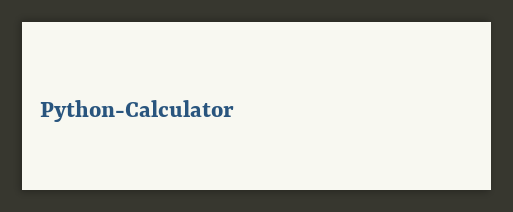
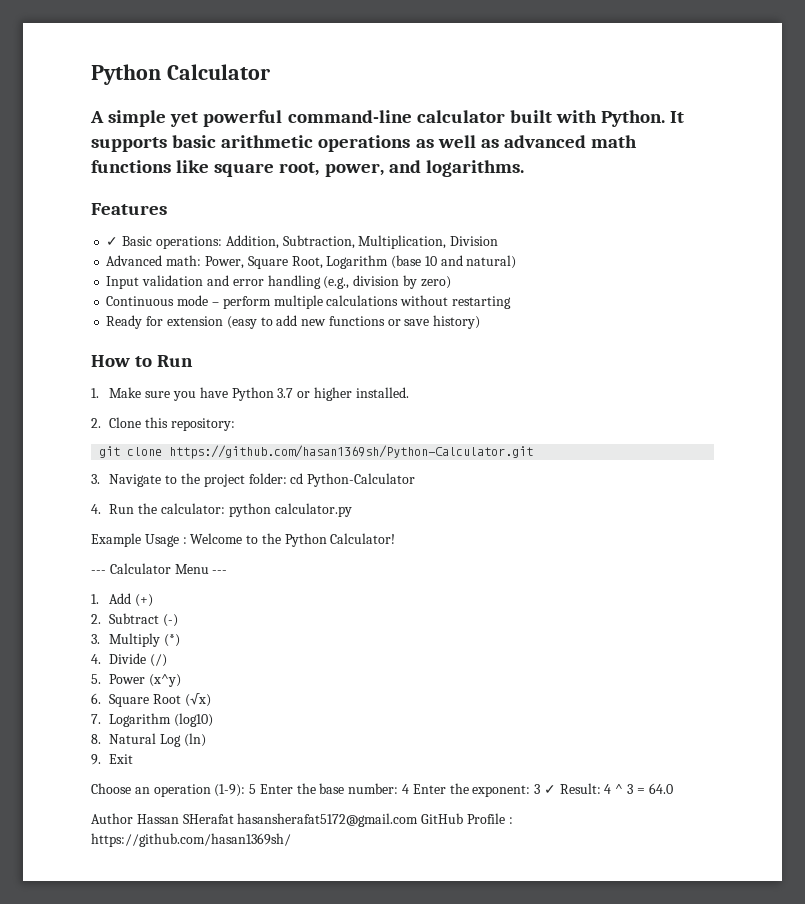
[40,100,234,122] Python-Calculator -> [91,64,270,85] [90,110,685,127] [91,135,638,152] [91,160,524,177] [91,203,167,215] [106,235,499,249] [106,255,517,269] [106,275,451,289] [106,295,511,309] [106,315,481,329] [91,355,194,367] [91,387,409,401] [91,417,235,431] [99,445,534,459] [91,473,416,487] [91,503,352,517] [91,533,396,547] [91,563,228,574] [91,593,154,607] [91,613,179,627] [91,633,181,647] [91,653,168,667] [91,674,182,687] [91,693,211,707] [91,713,214,727] [91,733,206,747] [91,754,134,765] [91,783,673,797] [91,813,513,827] [91,833,291,847] Python Calculator // A simple yet powerful command-line calculator built with Python. It supports basic arithmetic operations as well as advanced math functions like square root, power, and logarithms. // Features // ✓ Basic operations: Addition, Subtraction, Multiplication, Division // Advanced math: Power, Square Root, Logarithm (base 10 and natural) // Input validation and error handling (e.g., division by zero) // Continuous mode – perform multiple calculations without restarting // Ready for extension (easy to add new functions or save history) // How to Run // 1. Make sure you have Python 3.7 or higher installed. // 2. Clone this repository: // git clone https://github.com/hasan1369sh/Python-Calculator.git // 3. Navigate to the project folder: cd Python-Calculator // 4. Run the calculator: python calculator.py // Example Usage : Welcome to the Python Calculator! // --- Calculator Menu --- // 1. Add (+) // 2. Subtract (-) // 3. Multiply (*) // 4. Divide (/) // 5. Power (x^y) // 6. Square Root (√x) // 7. Logarithm (log10) // 8. Natural Log (ln) // 9. Exit // Choose an operation (1-9): 5 Enter the base number: 4 Enter the exponent: 3 ✓ Result: 4 ^ 3 = 64.0 // Author Hassan SHerafat hasansherafat5172@gmail.com GitHub Profile : https://github.com/hasan1369sh/

